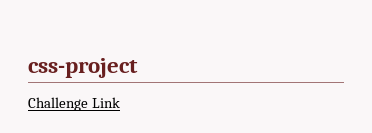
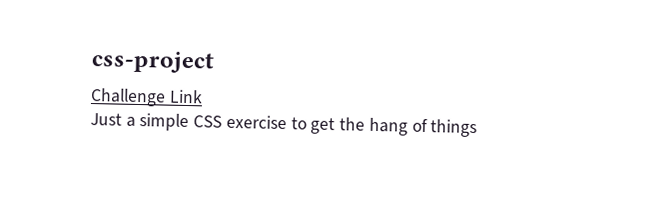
(120, 102) none -> [90,113,478,138] // Just a simple CSS exercise to get the hang of things

